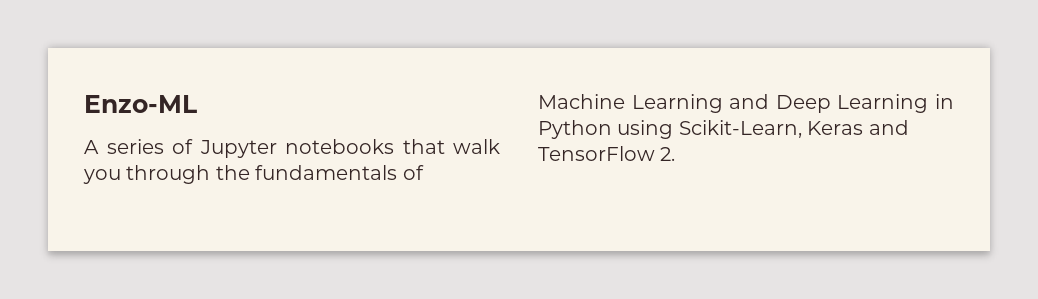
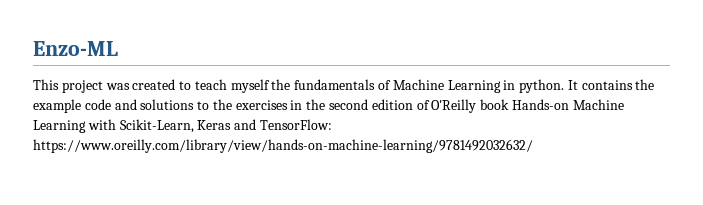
[84,139,500,158] [83,165,211,184] A series of Jupyter notebooks that walk you through -> [33,79,270,93] This project was created to teach myself
[729,94,954,113] [538,120,674,139] and Deep Learning in Python using -> [503,79,655,93] [33,99,624,113] [33,119,116,133] in python. It contains the example code and solutions to the exercises in the second edition of O'Reilly book Hands-on Machine Learning with
[538,146,676,161] TensorFlow 2. -> [259,119,332,130] [33,139,533,153] TensorFlow: https://www.oreilly.com/library/view/hands-on-machine-learning/9781492032632/

